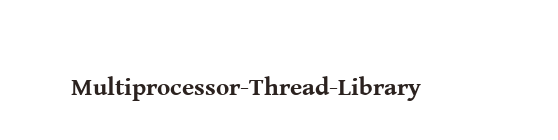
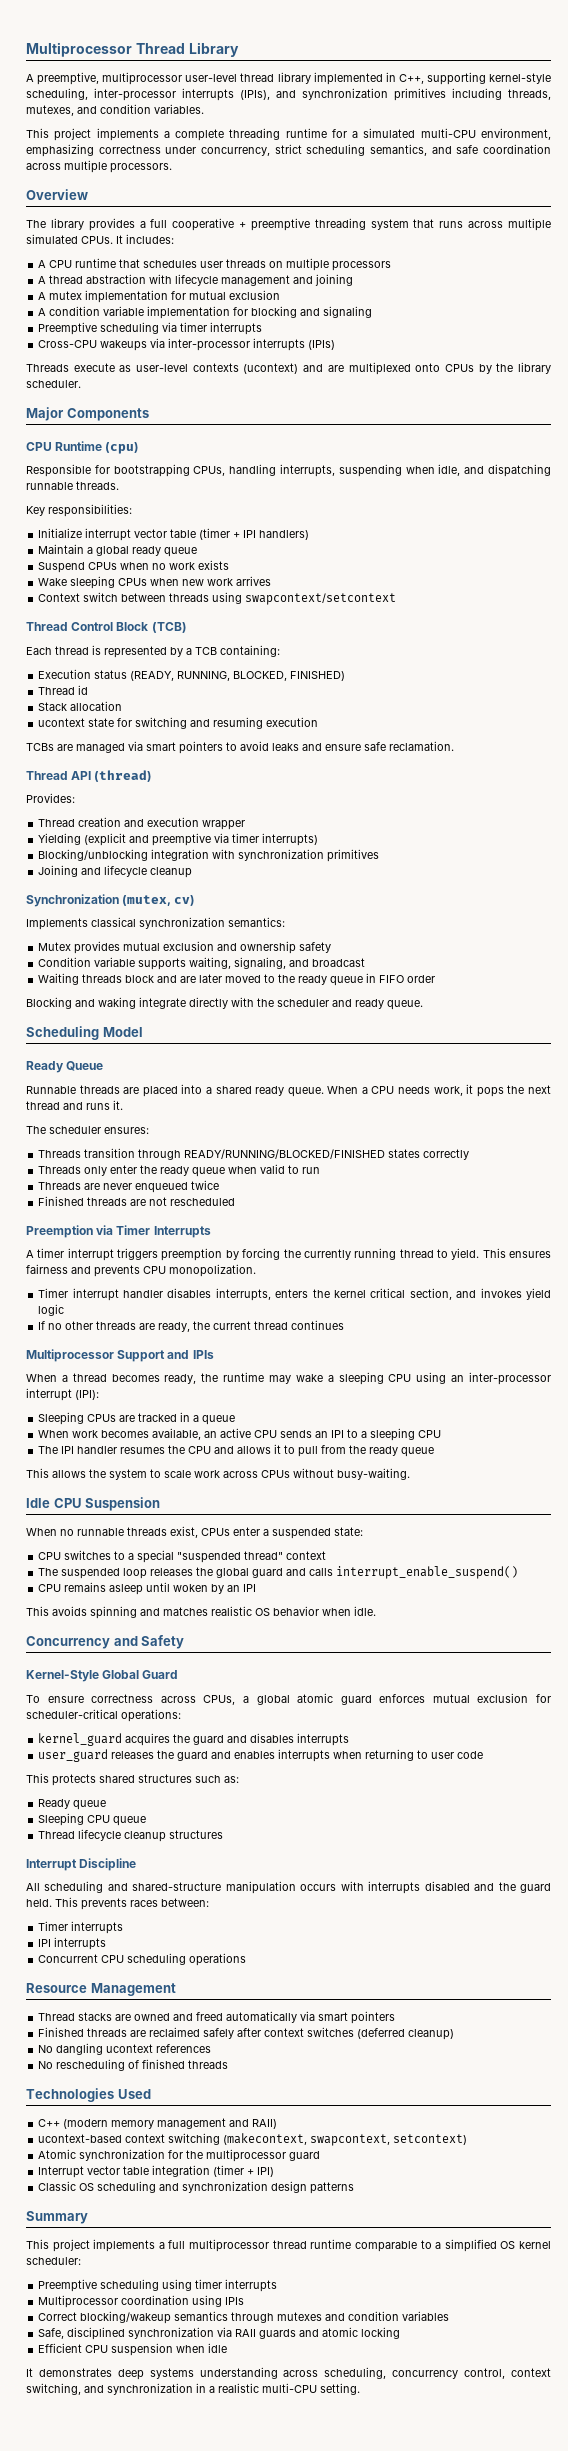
[71,76,421,101] Multiprocessor-Thread-Library -> [26,42,239,57] [26,72,552,85] [26,88,551,101] [26,104,204,116] [26,128,551,141] [26,144,551,157] [26,160,172,173] [26,189,88,200] [26,218,552,231] [26,234,174,244] [38,258,392,271] [38,274,354,286] [38,290,281,303] [38,306,373,319] [38,322,263,335] [38,338,336,351] [26,362,551,375] [26,380,81,388] [26,407,149,421] [26,441,140,454] [26,464,551,477] [26,481,119,490] [26,504,132,517] [38,528,310,541] [38,544,198,557] [38,560,230,573] [38,576,272,589] [38,592,397,605] [26,622,187,633] [26,645,280,658] [38,669,346,681] [38,685,89,695] [38,701,123,711] [38,717,319,729] [26,741,454,754] [26,770,153,782] [26,793,75,803] [38,817,246,830] [38,833,319,846] [38,849,380,862] [38,865,193,878] [26,894,196,907] [26,917,285,930] [38,941,332,954] [38,957,366,970] [38,973,436,986] [26,997,423,1010] [26,1026,143,1040] [26,1061,104,1073] [26,1084,551,1097] [26,1100,123,1110] [26,1126,149,1134] [38,1148,470,1160] [38,1164,321,1177] [38,1180,220,1193] [38,1196,236,1206] [26,1225,211,1238] [26,1248,551,1261] [26,1264,256,1277] [38,1288,551,1301] [38,1304,65,1316] [38,1320,345,1332] [26,1349,214,1362] [26,1372,551,1385] [26,1388,99,1401] [38,1412,236,1425] [38,1428,442,1441] [38,1444,435,1457] [26,1468,410,1480] [26,1497,161,1511] [26,1526,363,1539] [38,1550,327,1563] [38,1566,519,1579] [38,1582,257,1595] [26,1606,376,1619] [26,1635,185,1649] [26,1670,179,1682] [26,1693,551,1705] [26,1709,181,1722] [38,1733,350,1746] [38,1749,484,1762] [26,1773,239,1786] [38,1799,107,1810] [38,1813,147,1826] [38,1829,224,1842] [26,1858,137,1871] [26,1881,551,1894] [26,1897,209,1910] [38,1921,124,1934] [38,1937,107,1950] [38,1953,247,1966] [26,1983,176,1996] [38,2011,396,2024] [38,2027,455,2040] [38,2043,212,2055] [38,2059,229,2071] [26,2088,151,2102] [38,2118,278,2129] [38,2133,468,2146] [38,2149,321,2162] [38,2165,275,2178] [38,2181,355,2194] [26,2211,88,2224] [26,2239,552,2252] [26,2257,81,2265] [38,2279,278,2292] [38,2295,245,2308] [38,2311,450,2324] [38,2327,401,2340] [38,2343,228,2356] [26,2367,552,2380] [26,2383,360,2395] Multiprocessor Thread Library // A preemptive, multiprocessor user-level thread library implemented in C++, supporting kernel-style scheduling, inter-processor interrupts (IPIs), and synchronization primitives including threads, mutexes, and condition variables. // This project implements a complete threading runtime for a simulated multi-CPU environment, emphasizing correctness under concurrency, strict scheduling semantics, and safe coordination across multiple processors. // Overview // The library provides a full cooperative + preemptive threading system that runs across multiple simulated CPUs. It includes: // A CPU runtime that schedules user threads on multiple processors // A thread abstraction with lifecycle management and joining // A mutex implementation for mutual exclusion // A condition variable implementation for blocking and signaling // Preemptive scheduling via timer interrupts // Cross-CPU wakeups via inter-processor interrupts (IPIs) // Threads execute as user-level contexts (ucontext) and are multiplexed onto CPUs by the library scheduler. // Major Components // CPU Runtime (cpu) // Responsible for bootstrapping CPUs, handling interrupts, suspending when idle, and dispatching runnable threads. // Key responsibilities: // Initialize interrupt vector table (timer + IPI handlers) // Maintain a global ready queue // Suspend CPUs when no work exists // Wake sleeping CPUs when new work arrives // Context switch between threads using swapcontext/setcontext // Thread Control Block (TCB) // Each thread is represented by a TCB containing: // Execution status (READY, RUNNING, BLOCKED, FINISHED) // Thread id // Stack allocation // ucontext state for switching and resuming execution // TCBs are managed via smart pointers to avoid leaks and ensure safe reclamation. // Thread API (thread) // Provides: // Thread creation and execution wrapper // Yielding (explicit and preemptive via timer interrupts) // Blocking/unblocking integration with synchronization primitives // Joining and lifecycle cleanup // Synchronization (mutex, cv) // Implements classical synchronization semantics: // Mutex provides mutual exclusion and ownership safety // Condition variable supports waiting, signaling, and broadcast // Waiting threads block and are later moved to the ready queue in FIFO order // Blocking and waking integrate directly with the scheduler and ready queue. // Scheduling Model // Ready Queue // Runnable threads are placed into a shared ready queue. When a CPU needs work, it pops the next thread and runs it. // The scheduler ensures: // Threads transition through READY/RUNNING/BLOCKED/FINISHED states correctly // Threads only enter the ready queue when valid to run // Threads are never enqueued twice // Finished threads are not rescheduled // Preemption via Timer Interrupts // A timer interrupt triggers preemption by forcing the currently running thread to yield. This ensures fairness and prevents CPU monopolization. // Timer interrupt handler disables interrupts, enters the kernel critical section, and invokes yield logic // If no other threads are ready, the current thread continues // Multiprocessor Support and IPIs // When a thread becomes ready, the runtime may wake a sleeping CPU using an inter-processor interrupt (IPI): // Sleeping CPUs are tracked in a queue // When work becomes available, an active CPU sends an IPI to a sleeping CPU // The IPI handler resumes the CPU and allows it to pull from the ready queue // This allows the system to scale work across CPUs without busy-waiting. // Idle CPU Suspension // When no runnable threads exist, CPUs enter a suspended state: // CPU switches to a special "suspended thread" context // The suspended loop releases the global guard and calls interrupt_enable_suspend() // CPU remains asleep until woken by an IPI // This avoids spinning and matches realistic OS behavior when idle. // Concurrency and Safety // Kernel-Style Global Guard // To ensure correctness across CPUs, a global atomic guard enforces mutual exclusion for scheduler-critical operations: // kernel_guard acquires the guard and disables interrupts // user_guard releases the guard and enables interrupts when returning to user code // This protects shared structures such as: // Ready queue // Sleeping CPU queue // Thread lifecycle cleanup structures // Interrupt Discipline // All scheduling and shared-structure manipulation occurs with interrupts disabled and the guard held. This prevents races between: // Timer interrupts // IPI interrupts // Concurrent CPU scheduling operations // Resource Management // Thread stacks are owned and freed automatically via smart pointers // Finished threads are reclaimed safely after context switches (deferred cleanup) // No dangling ucontext references // No rescheduling of finished threads // Technologies Used // C++ (modern memory management and RAII) // ucontext-based context switching (makecontext, swapcontext, setcontext) // Atomic synchronization for the multiprocessor guard // Interrupt vector table integration (timer + IPI) // Classic OS scheduling and synchronization design patterns // Summary // This project implements a full multiprocessor thread runtime comparable to a simplified OS kernel scheduler: // Preemptive scheduling using timer interrupts // Multiprocessor coordination using IPIs // Correct blocking/wakeup semantics through mutexes and condition variables // Safe, disciplined synchronization via RAII guards and atomic locking // Efficient CPU suspension when idle // It demonstrates deep systems understanding across scheduling, concurrency control, context switching, and synchronization in a realistic multi-CPU setting.

